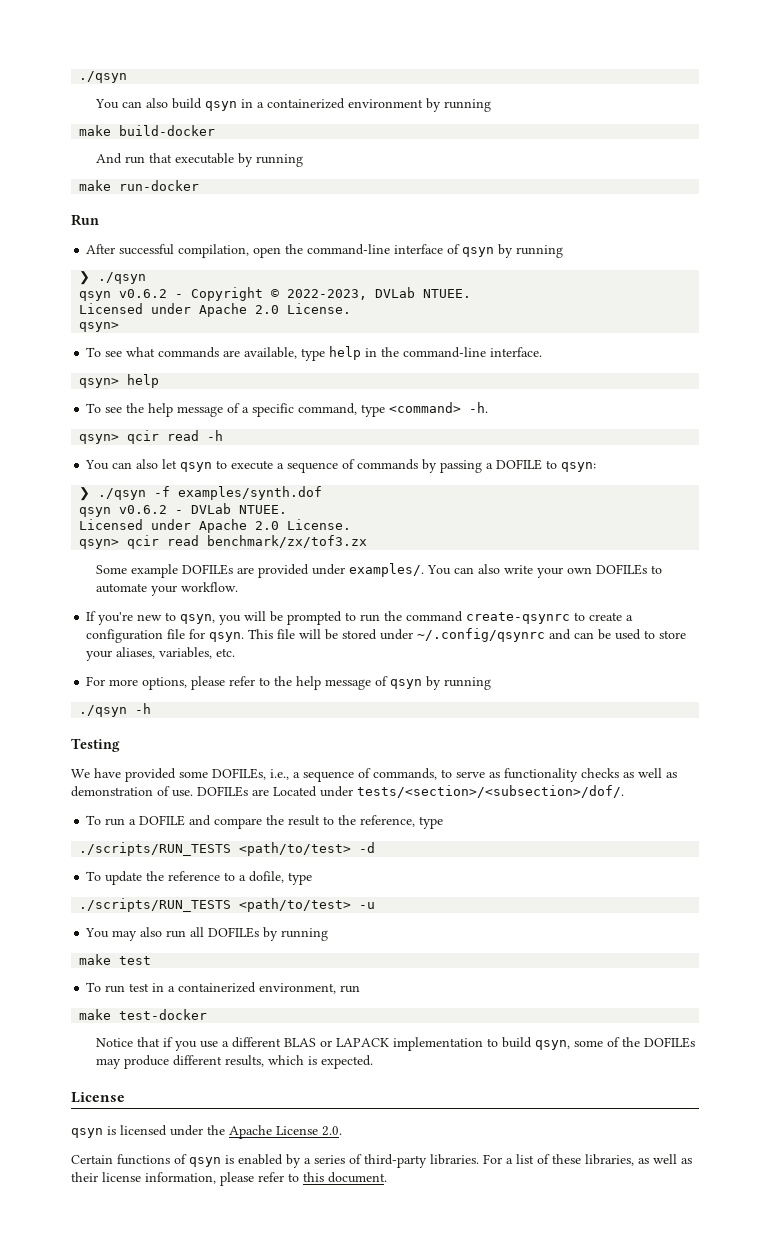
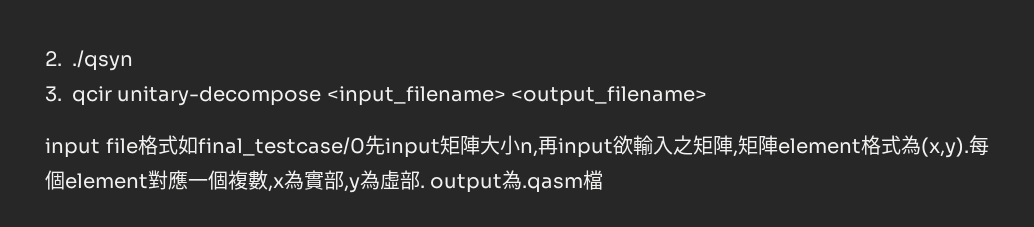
[79,71,128,83] [94,98,491,112] [79,125,216,136] [95,153,303,167] [79,180,200,191] [71,214,99,226] [86,244,564,258] [79,271,147,285] [79,287,472,301] [79,303,352,317] [79,322,120,332] [86,346,543,361] [79,374,160,388] [86,402,489,417] [79,430,224,444] [85,459,597,473] [79,486,323,501] [79,503,288,517] [79,519,352,533] [79,535,368,549] [95,563,662,578] [95,582,238,596] [86,611,634,625] [86,628,687,643] [86,647,236,661] [86,676,492,690] [79,703,152,717] [71,738,120,752] [71,768,677,782] [71,785,624,798] [86,815,444,829] [79,842,376,856] [86,871,313,885] [79,898,376,912] [85,927,329,941] [79,954,152,965] [86,982,361,994] [79,1009,208,1020] [95,1037,695,1051] [95,1055,373,1069] [71,1092,125,1103] [71,1125,342,1139] [71,1154,692,1168] [71,1172,387,1186] ./qsyn // You can also build qsyn in a containerized environment by running // make build-docker // And run that executable by running // make run-docker // Run // After successful compilation, open the command-line interface of qsyn by running // ❯ ./qsyn // qsyn v0.6.2 - Copyright © 2022-2023, DVLab NTUEE. // Licensed under Apache 2.0 License. // qsyn> // To see what commands are available, type help in the command-line interface. // qsyn> help // To see the help message of a specific command, type <command> -h. // qsyn> qcir read -h // You can also let qsyn to execute a sequence of commands by passing a DOFILE to qsyn: // ❯ ./qsyn -f examples/synth.dof // qsyn v0.6.2 - DVLab NTUEE. // Licensed under Apache 2.0 License. // qsyn> qcir read benchmark/zx/tof3.zx // Some example DOFILEs are provided under examples/. You can also write your own DOFILEs to automate your workflow. // If you're new to qsyn, you will be prompted to run the command create-qsynrc to create a configuration file for qsyn. This file will be stored under ~/.config/qsynrc and can be used to store your aliases, variables, etc. // For more options, please refer to the help message of qsyn by running // ./qsyn -h // Testing // We have provided some DOFILEs, i.e., a sequence of commands, to serve as functionality checks as well as demonstration of use. DOFILEs are Located under tests/<section>/<subsection>/dof/. // To run a DOFILE and compare the result to the reference, type // ./scripts/RUN_TESTS <path/to/test> -d // To update the reference to a dofile, type // ./scripts/RUN_TESTS <path/to/test> -u // You may also run all DOFILEs by running // make test // To run test in a containerized environment, run // make test-docker // Notice that if you use a different BLAS or LAPACK implementation to build qsyn, some of the DOFILEs may produce different results, which is expected. // License // qsyn is licensed under the Apache License 2.0. // Certain functions of qsyn is enabled by a series of third-party libraries. For a list of these libraries, as well as their license information, please refer to this document. -> [45,50,133,71] [45,86,708,106] [45,135,989,158] [45,170,604,193] 2. ./qsyn // 3. qcir unitary-decompose <input_filename> <output_filename> // input file格式如final_testcase/0先input矩陣大小n,再input欲輸入之矩陣,矩陣element格式為(x,y).每個element對應一個複數,x為實部,y為虛部. output為.qasm檔

